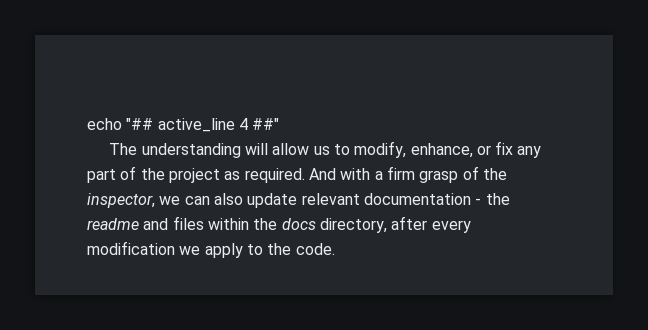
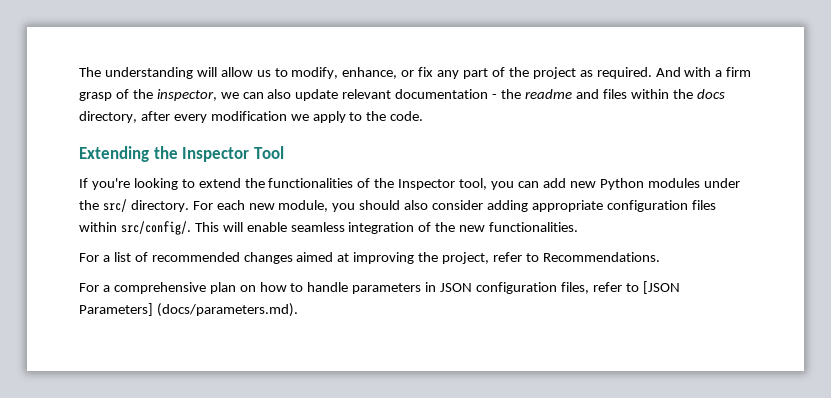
[87,118,280,132] echo "## active_line 4 ##" // -> (79, 72) none
(335, 249) none -> [79,146,284,162] [79,178,740,190] [79,199,716,212] [79,221,579,235] [79,252,660,264] [79,281,680,294] [79,303,298,317] // Extending the Inspector Tool // If you're looking to extend the functionalities of the Inspector tool, you can add new Python modules under the src/ directory. For each new module, you should also consider adding appropriate configuration files within src/config/. This will enable seamless integration of the new functionalities. // For a list of recommended changes aimed at improving the project, refer to Recommendations. // For a comprehensive plan on how to handle parameters in JSON configuration files, refer to [JSON Parameters] (docs/parameters.md).

